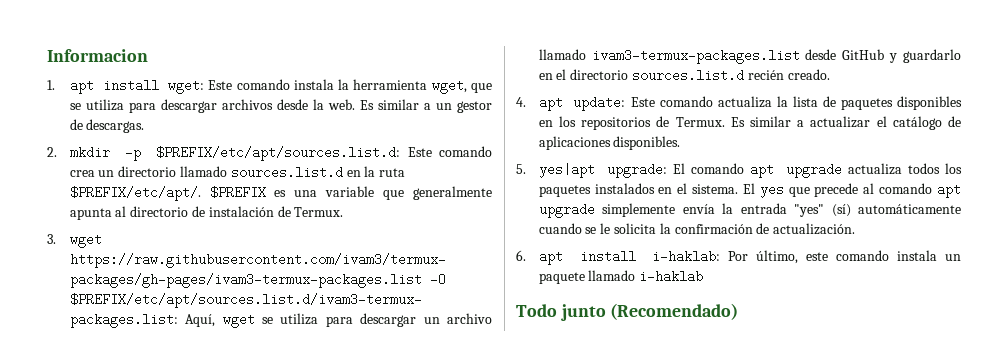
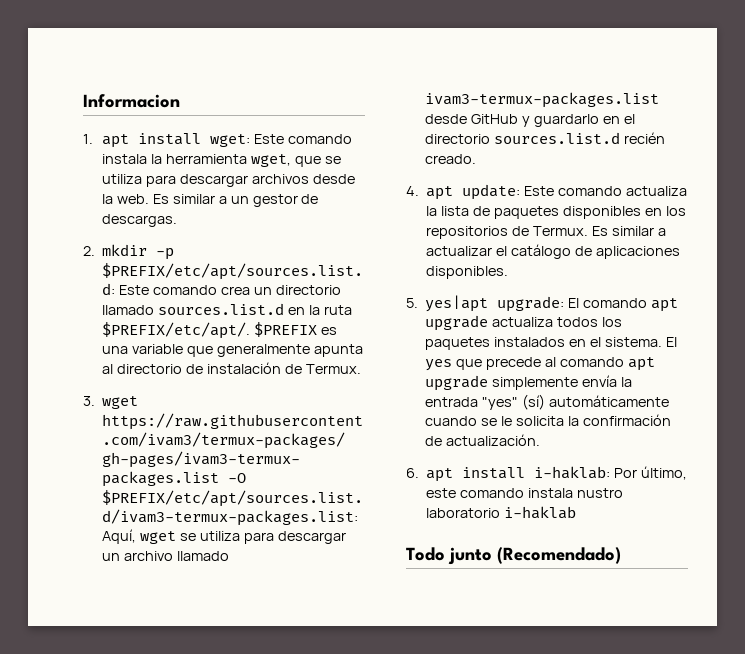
[944,254,961,261] [538,270,636,284] un paquete llamado -> [576,488,623,498] [426,508,501,518] nustro laboratorio

